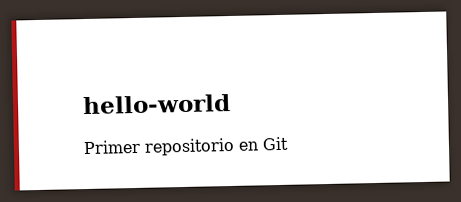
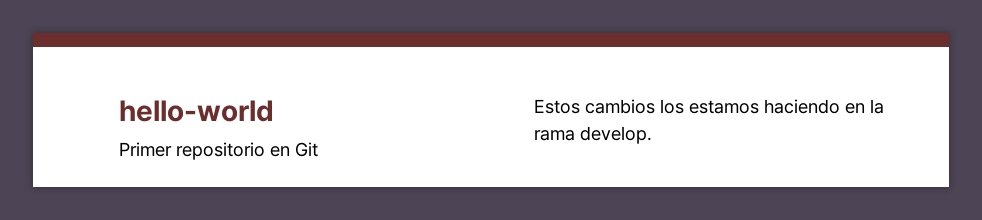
(289, 143) none -> [534,99,884,114] [534,126,652,144] // Estos cambios los estamos haciendo en la rama develop.

